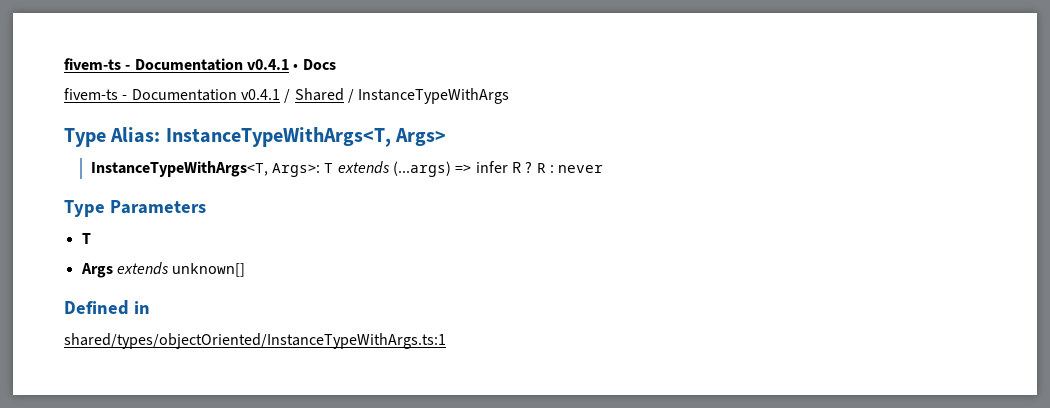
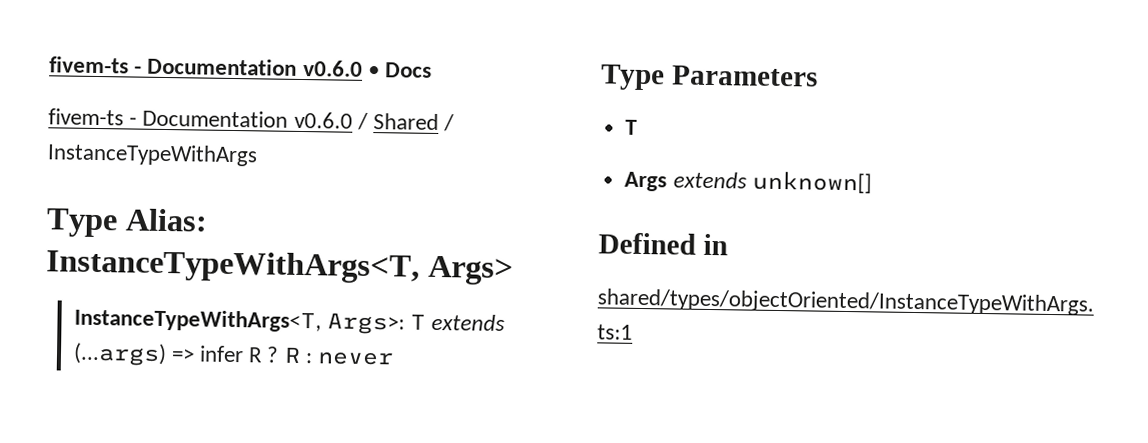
[64,58,289,71] fivem-ts - Documentation v0.4.1 -> [49,56,363,77] fivem-ts - Documentation v0.6.0
[240,89,280,100] v0.4.1 -> [293,111,353,129] v0.6.0

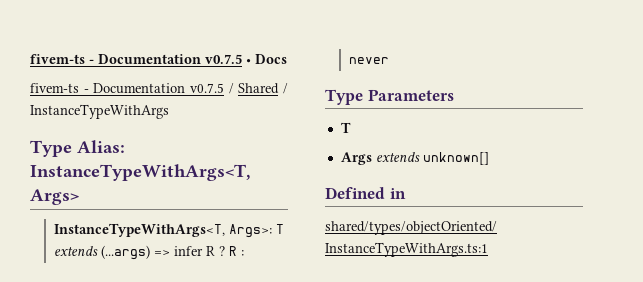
[49,56,363,77] fivem-ts - Documentation v0.6.0 -> [30,54,242,64] fivem-ts - Documentation v0.7.5
[293,111,353,129] v0.6.0 -> [189,83,224,93] v0.7.5

